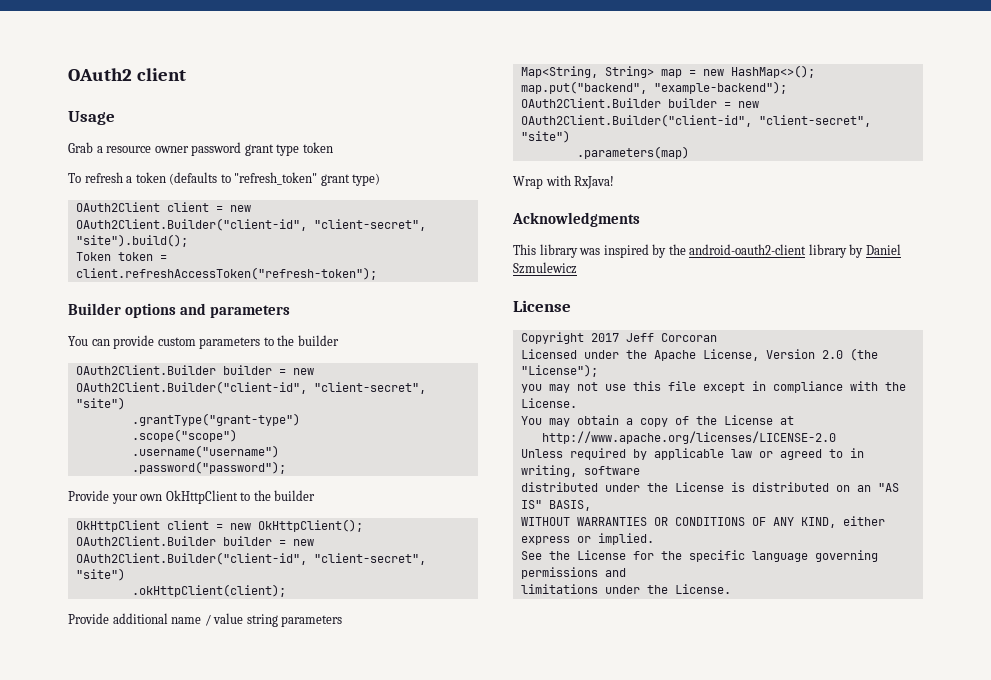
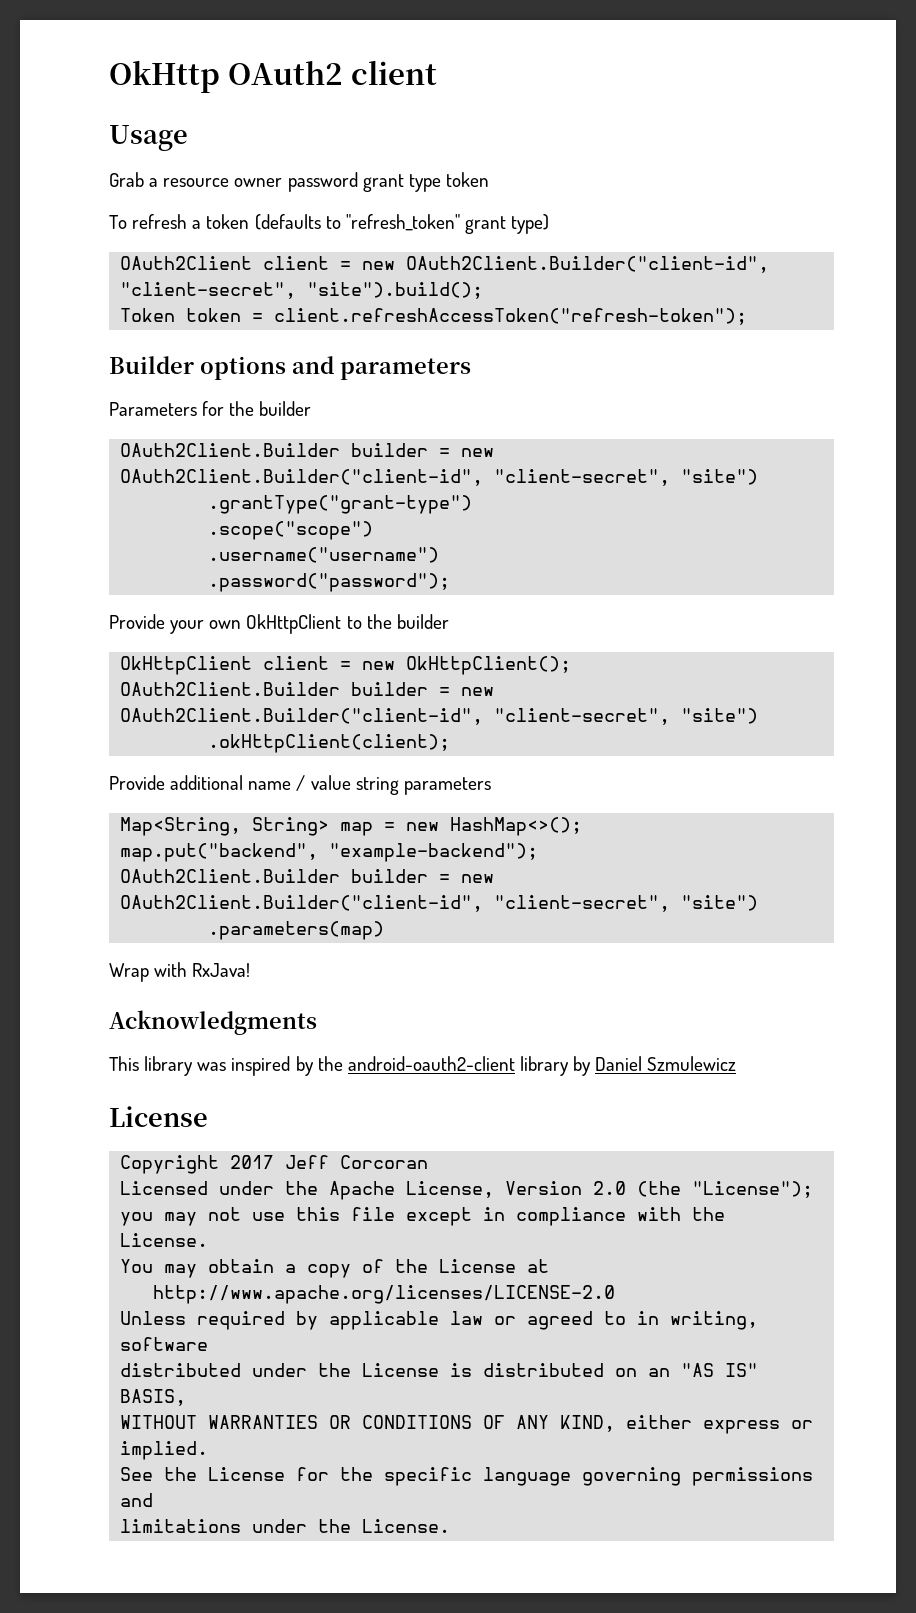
(68, 74) none -> [109,60,220,93] OkHttp
[68,335,274,349] You can provide custom parameters to -> [109,401,225,416] Parameters for

